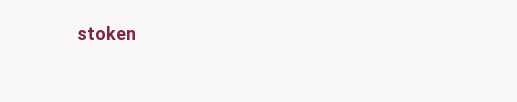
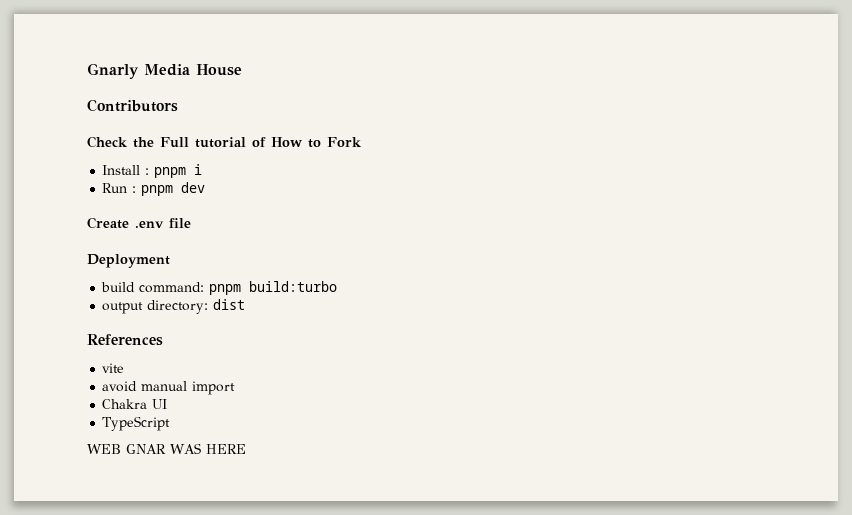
[77,26,136,40] stoken -> [87,63,242,79] [87,99,178,112] [87,136,362,148] [102,164,203,178] [102,182,206,196] [87,217,191,229] [87,254,170,268] [101,281,338,295] [102,299,246,314] [87,334,163,346] [102,363,125,373] [102,381,236,395] [102,399,168,409] [102,416,171,431] [87,443,246,454] Gnarly Media House // Contributors // Check the Full tutorial of How to Fork // Install : pnpm i // Run : pnpm dev // Create .env file // Deployment // build command: pnpm build:turbo // output directory: dist // References // vite // avoid manual import // Chakra UI // TypeScript // WEB GNAR WAS HERE

